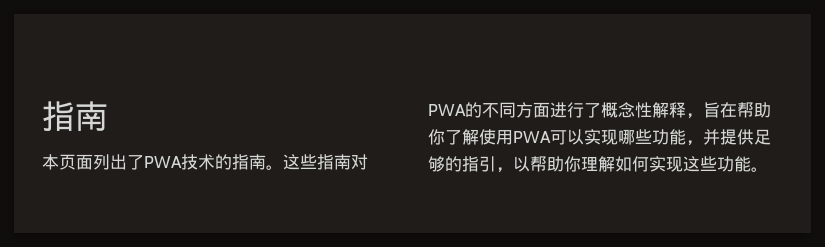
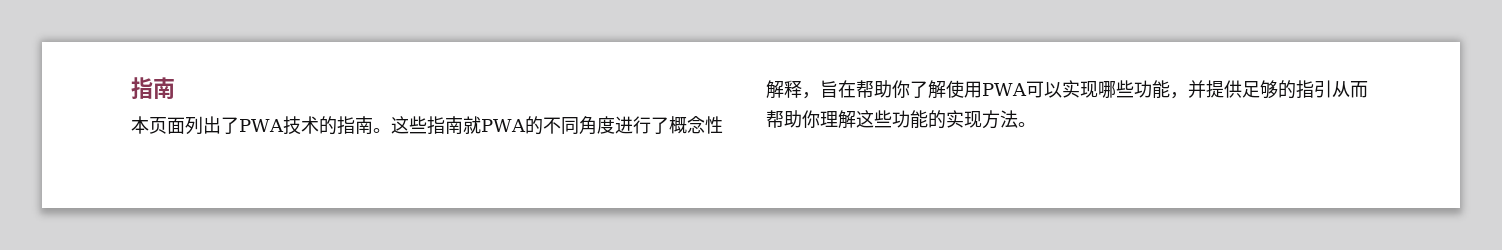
[351,154,368,170] 对 -> [462,116,481,134] 就
[516,102,550,118] 方面 -> [578,116,615,135] 角度
[496,156,530,173] ，以 -> [1331,81,1368,98] 从而
[615,156,751,172] 如何实现这些功能 -> [856,110,1018,129] 这些功能的实现方法

